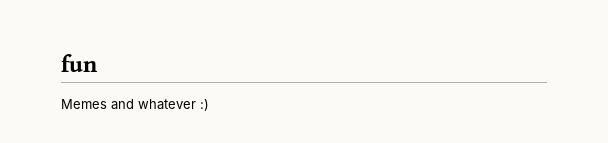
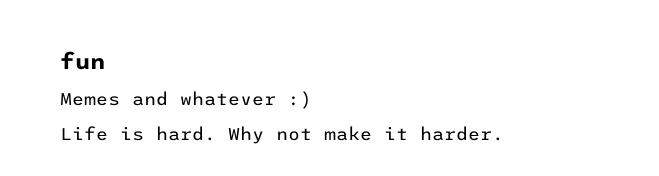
(209, 105) none -> [60,126,504,144] // Life is hard. Why not make it harder.

